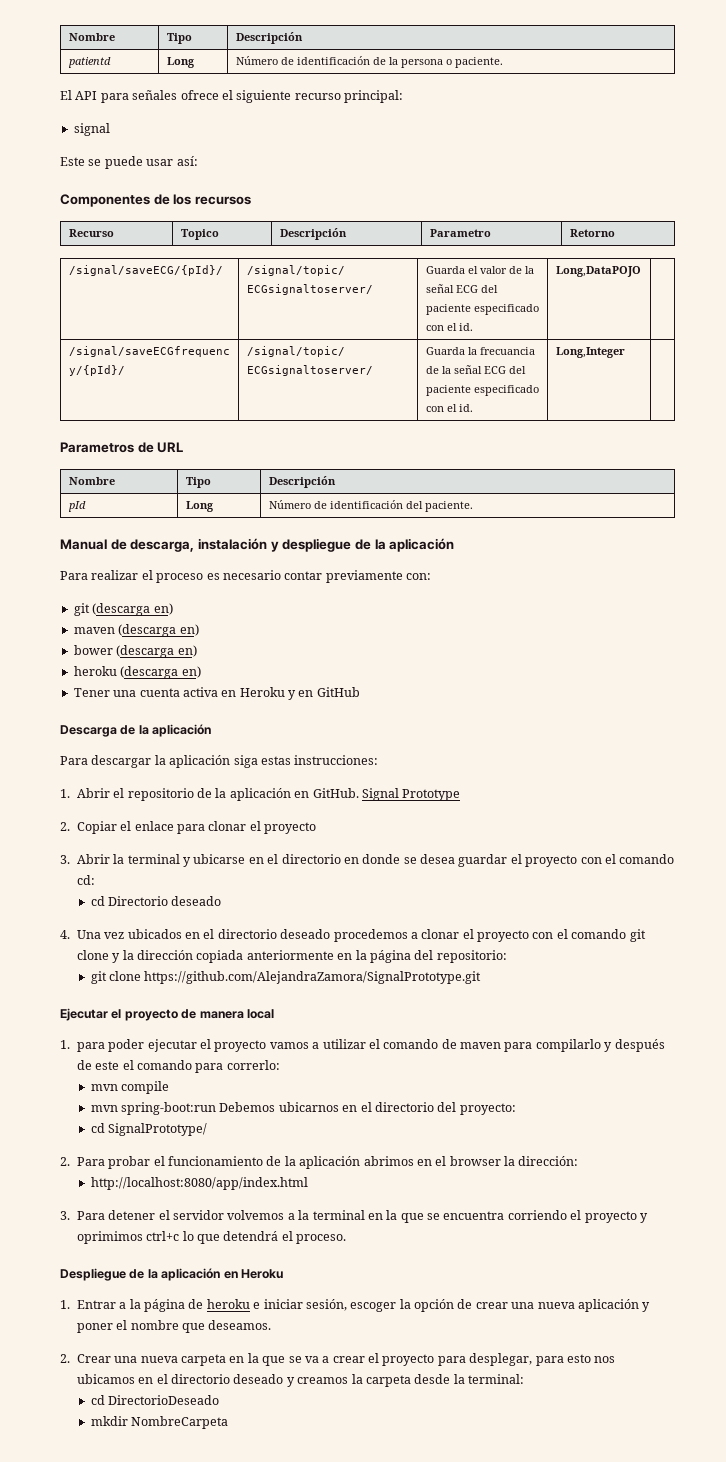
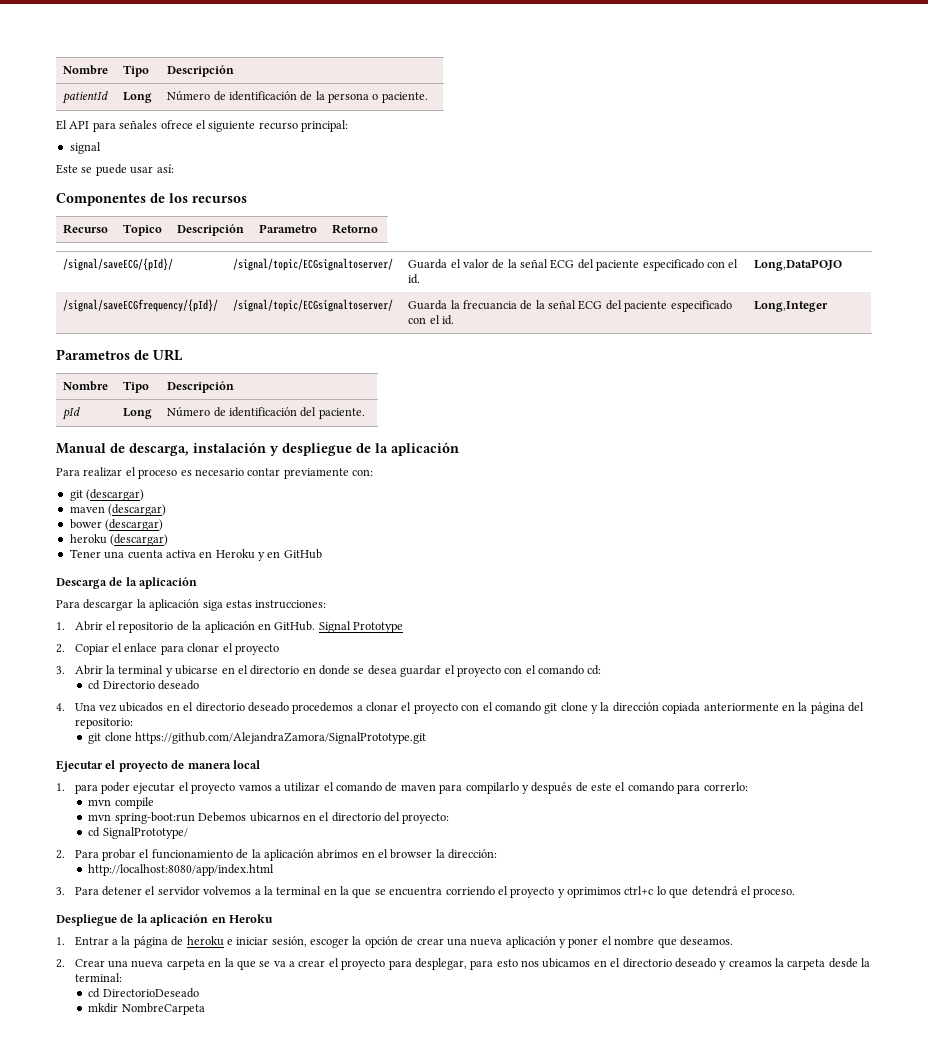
[68,33,115,41] [166,33,192,44] [235,32,303,44] [67,57,111,68] Nombre | Tipo | Descripción // patientd -> [63,65,109,75] [123,65,150,77] [167,65,235,77] [62,91,109,104] Nombre | Tipo | Descripción // patientId
[92,603,173,616] [73,624,199,637] (descarga en) // maven (descarga en) -> [86,489,145,501] [69,504,167,516] (descargar) // maven (descargar)
[116,645,197,658] [73,666,201,679] (descarga en) // heroku (descarga en) -> [105,519,164,531] [69,534,169,546] (descargar) // heroku (descargar)

